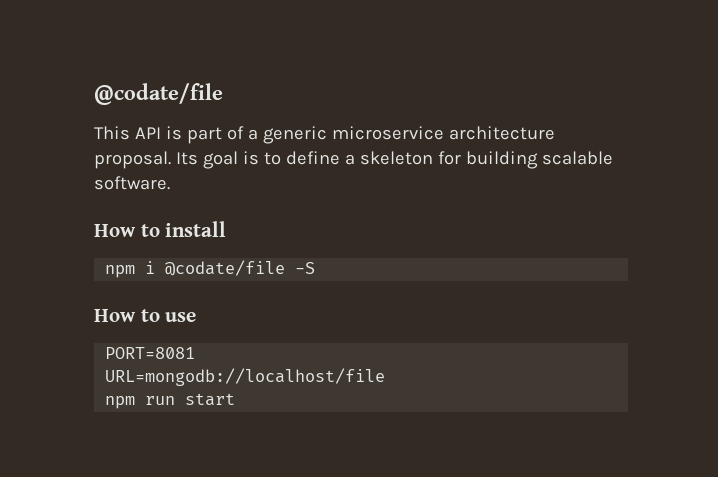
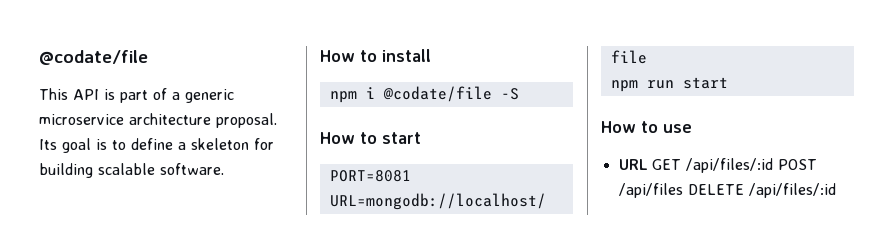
[165,312,197,322] use -> [382,132,421,144] start
(236, 399) none -> [601,121,692,133] [618,158,817,173] [618,183,836,198] // How to use // URL GET /api/files/:id POST /api/files DELETE /api/files/:id

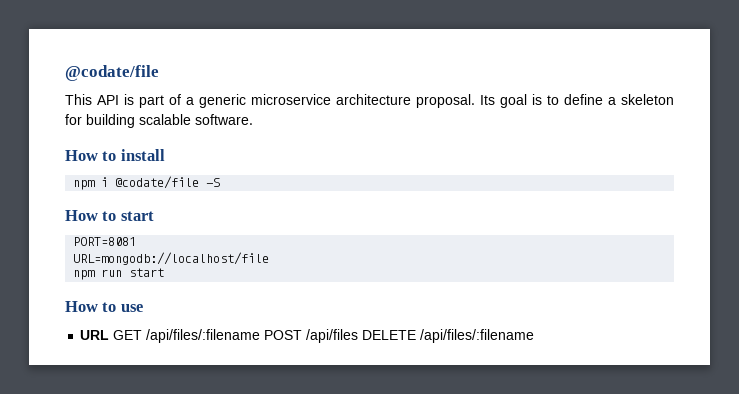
[685,158,773,173] /api/files/:id -> [146,329,261,343] /api/files/:filename
[748,183,836,198] /api/files/:id -> [420,329,535,343] /api/files/:filename

